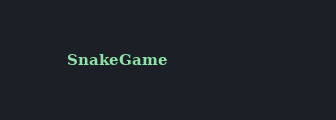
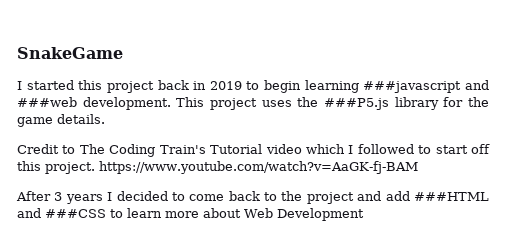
(168, 59) none -> [17,80,489,93] [17,97,490,110] [17,114,105,127] [17,144,491,157] [17,161,418,174] [16,191,489,204] [17,208,364,221] // I started this project back in 2019 to begin learning ###javascript and ###web development. This project uses the ###P5.js library for the game details. // Credit to The Coding Train's Tutorial video which I followed to start off this project. https://www.youtube.com/watch?v=AaGK-fj-BAM // After 3 years I decided to come back to the project and add ###HTML and ###CSS to learn more about Web Development

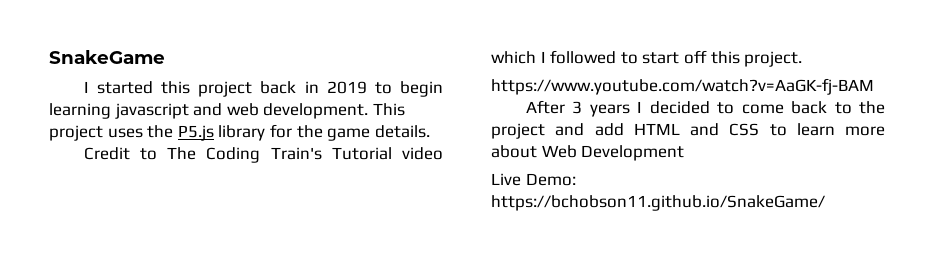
[363,80,489,93] [17,97,77,107] ###javascript and ###web -> [114,103,259,119] javascript and web
[324,98,389,110] ###P5.js -> [177,125,214,141] P5.js
(95, 168) none -> (803, 59) //
[413,192,489,201] [17,208,106,218] ###HTML and ###CSS -> [633,123,760,136] HTML and CSS
(364, 214) none -> [491,173,576,186] [491,195,825,211] // Live Demo: https://bchobson11.github.io/SnakeGame/

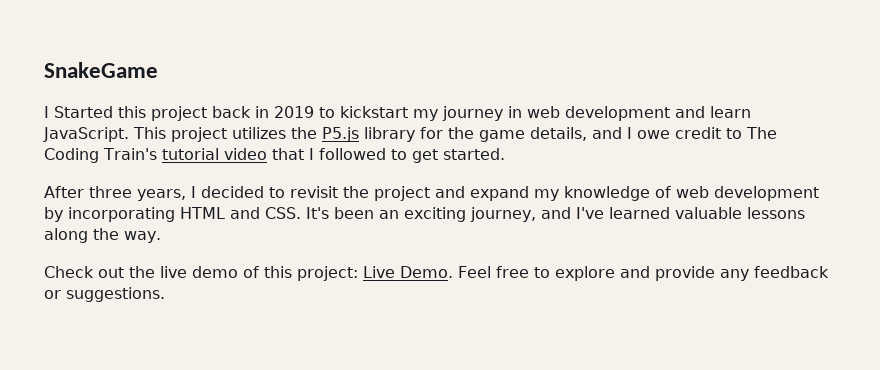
[97,81,154,94] started -> [54,106,113,118] Started
[399,81,443,97] [49,103,369,119] begin learning javascript and web development. -> [340,106,751,121] [43,127,129,142] kickstart my journey in web development and learn JavaScript.
[107,128,143,138] uses -> [232,127,286,139] utilizes
[374,125,430,138] [83,147,443,163] [491,50,803,67] [491,78,874,95] details. // Credit to The Coding Train's Tutorial video which I followed to start off this project. // https://www.youtube.com/watch?v=AaGK-fj-BAM -> [530,127,777,141] [44,148,505,163] details, and I owe credit to The Coding Train's tutorial video that I followed to get started.
[572,101,630,117] 3 years -> [89,186,186,201] three years,
[741,101,885,114] [491,123,885,139] [491,145,685,161] [491,173,576,186] [491,195,825,211] come back to the project and add HTML and CSS to learn more about Web Development // Live Demo: https://bchobson11.github.io/SnakeGame/ -> [290,186,819,201] [44,207,805,222] [44,228,161,243] [44,266,829,281] [44,287,165,302] revisit the project and expand my knowledge of web development by incorporating HTML and CSS. It's been an exciting journey, and I've learned valuable lessons along the way. // Check out the live demo of this project: Live Demo. Feel free to explore and provide any feedback or suggestions.

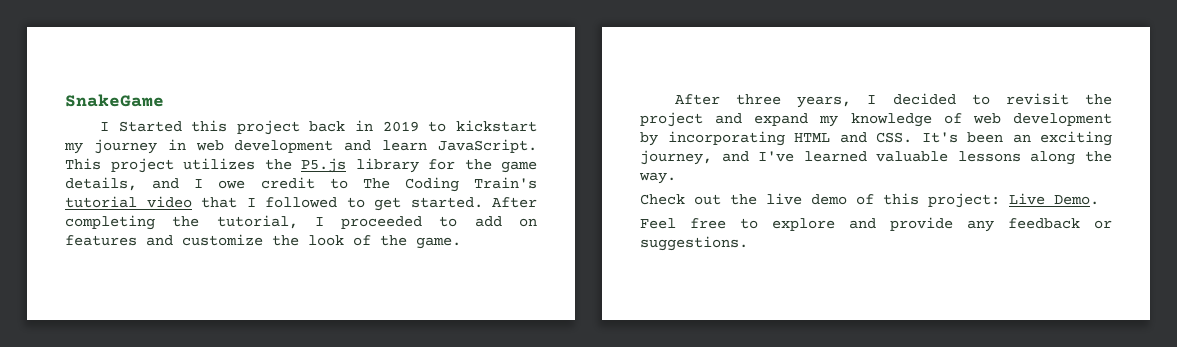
(505, 154) none -> [492,197,537,208] [65,215,537,230] [65,234,461,249] After completing the tutorial, I proceeded to add on features and customize the look of the game.
(453, 272) none -> (1099, 200) //

